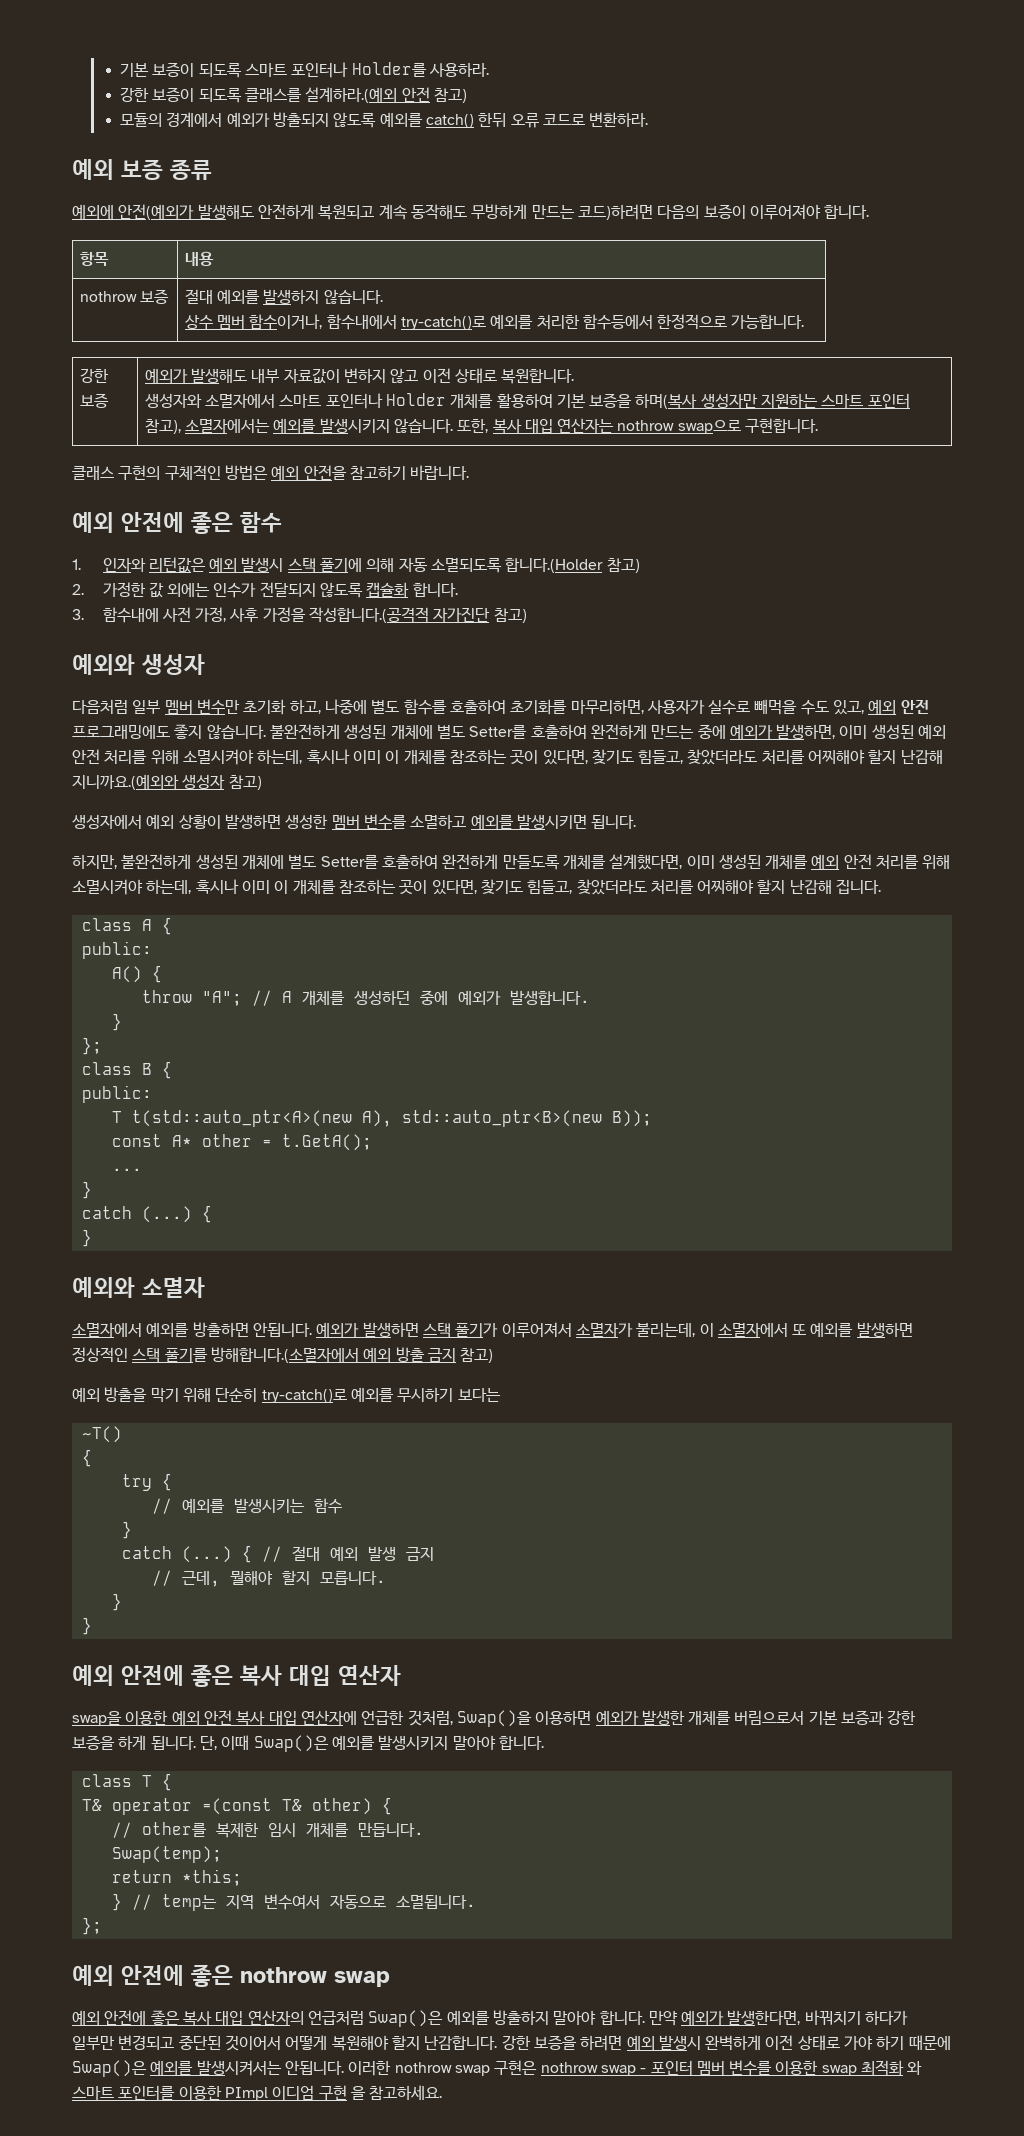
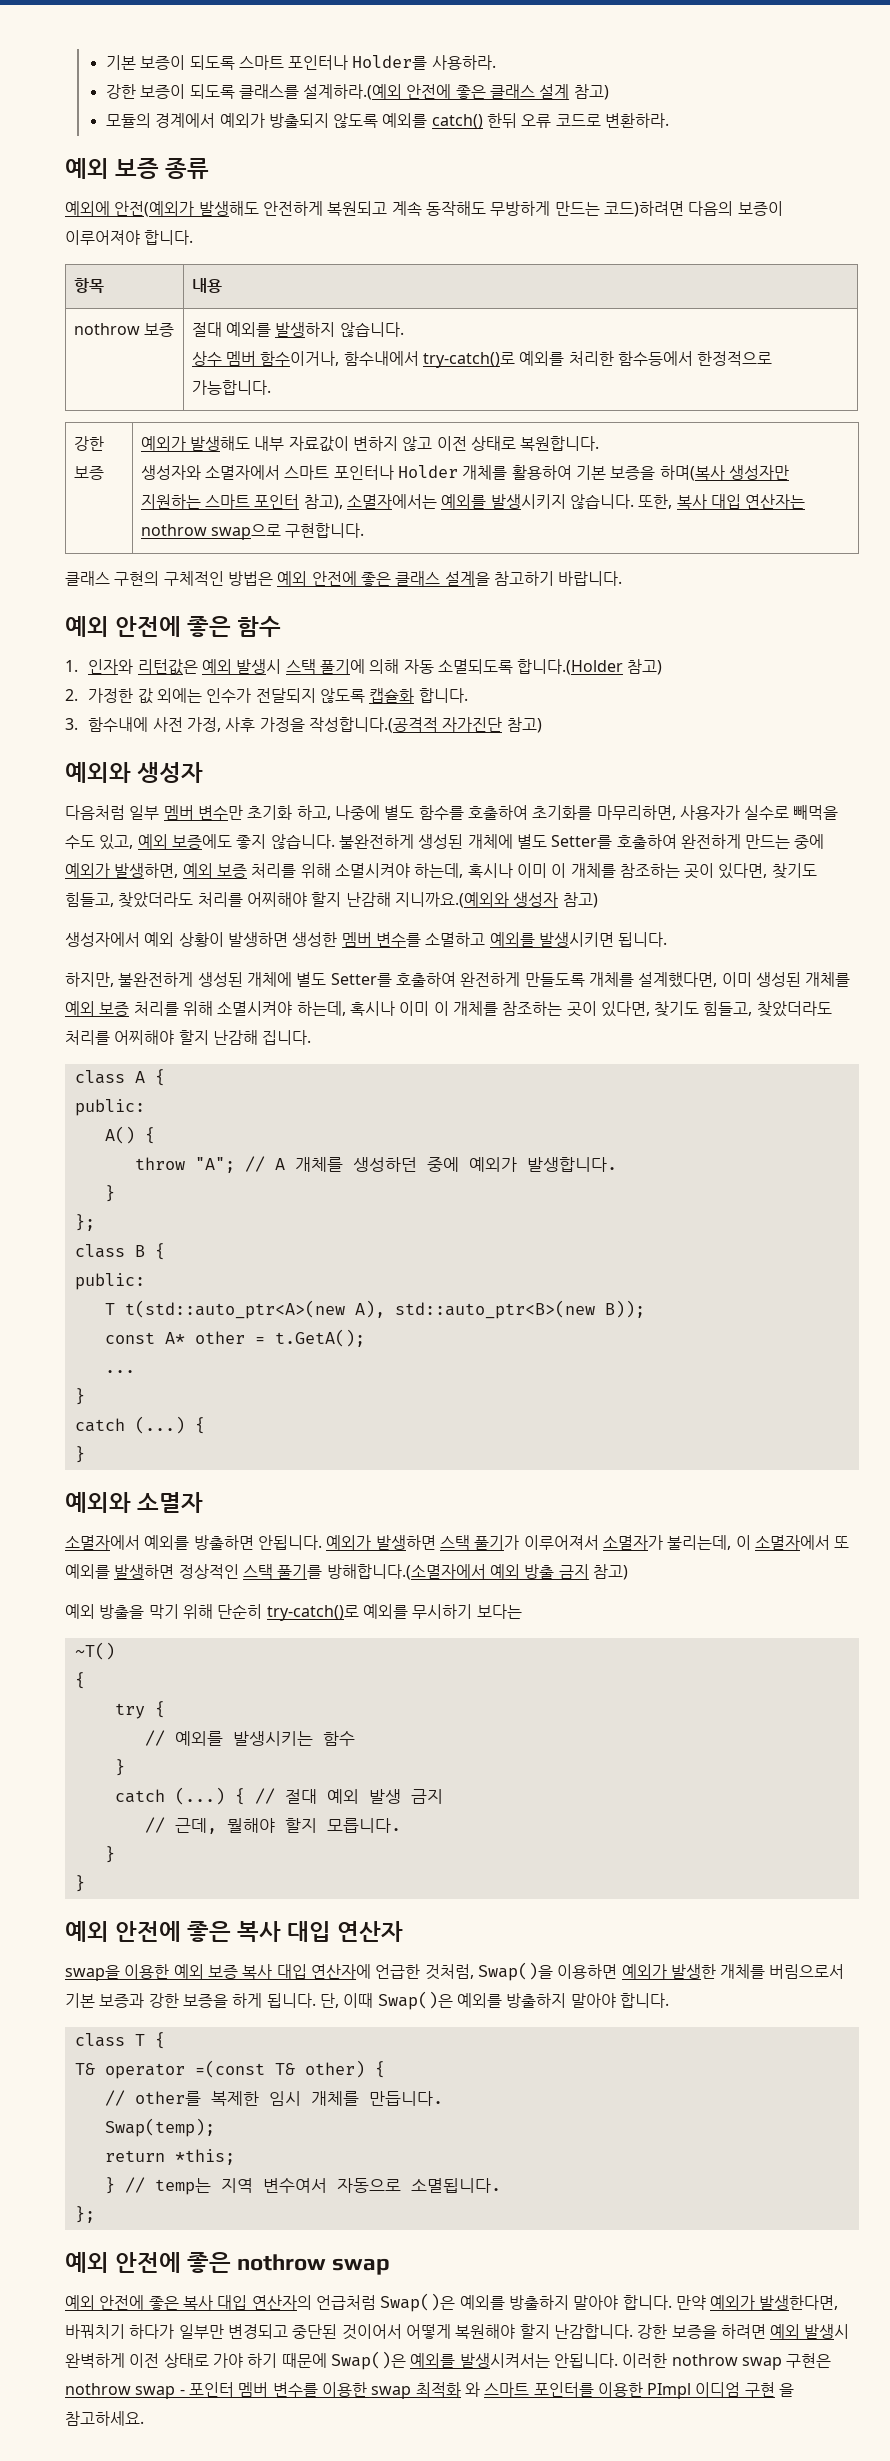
[401,87,430,102] 안전 -> [406,84,570,99] 안전에 좋은 클래스 설계
[303,465,347,480] 안전을 -> [311,571,490,586] 안전에 좋은 클래스 설계을
[900,699,929,714] [72,725,170,739] 안전 프로그래밍에도 -> [171,834,232,849] 보증에도
[839,724,947,739] [72,749,100,764] 이미 생성된 예외 안전 -> [182,863,247,878] 예외 보증
[843,854,872,869] 안전 -> [99,1002,130,1016] 보증
[203,1710,232,1725] 안전 -> [207,1965,238,1979] 보증
[378,1735,449,1750] 발생시키지 -> [506,1993,567,2008] 방출하지

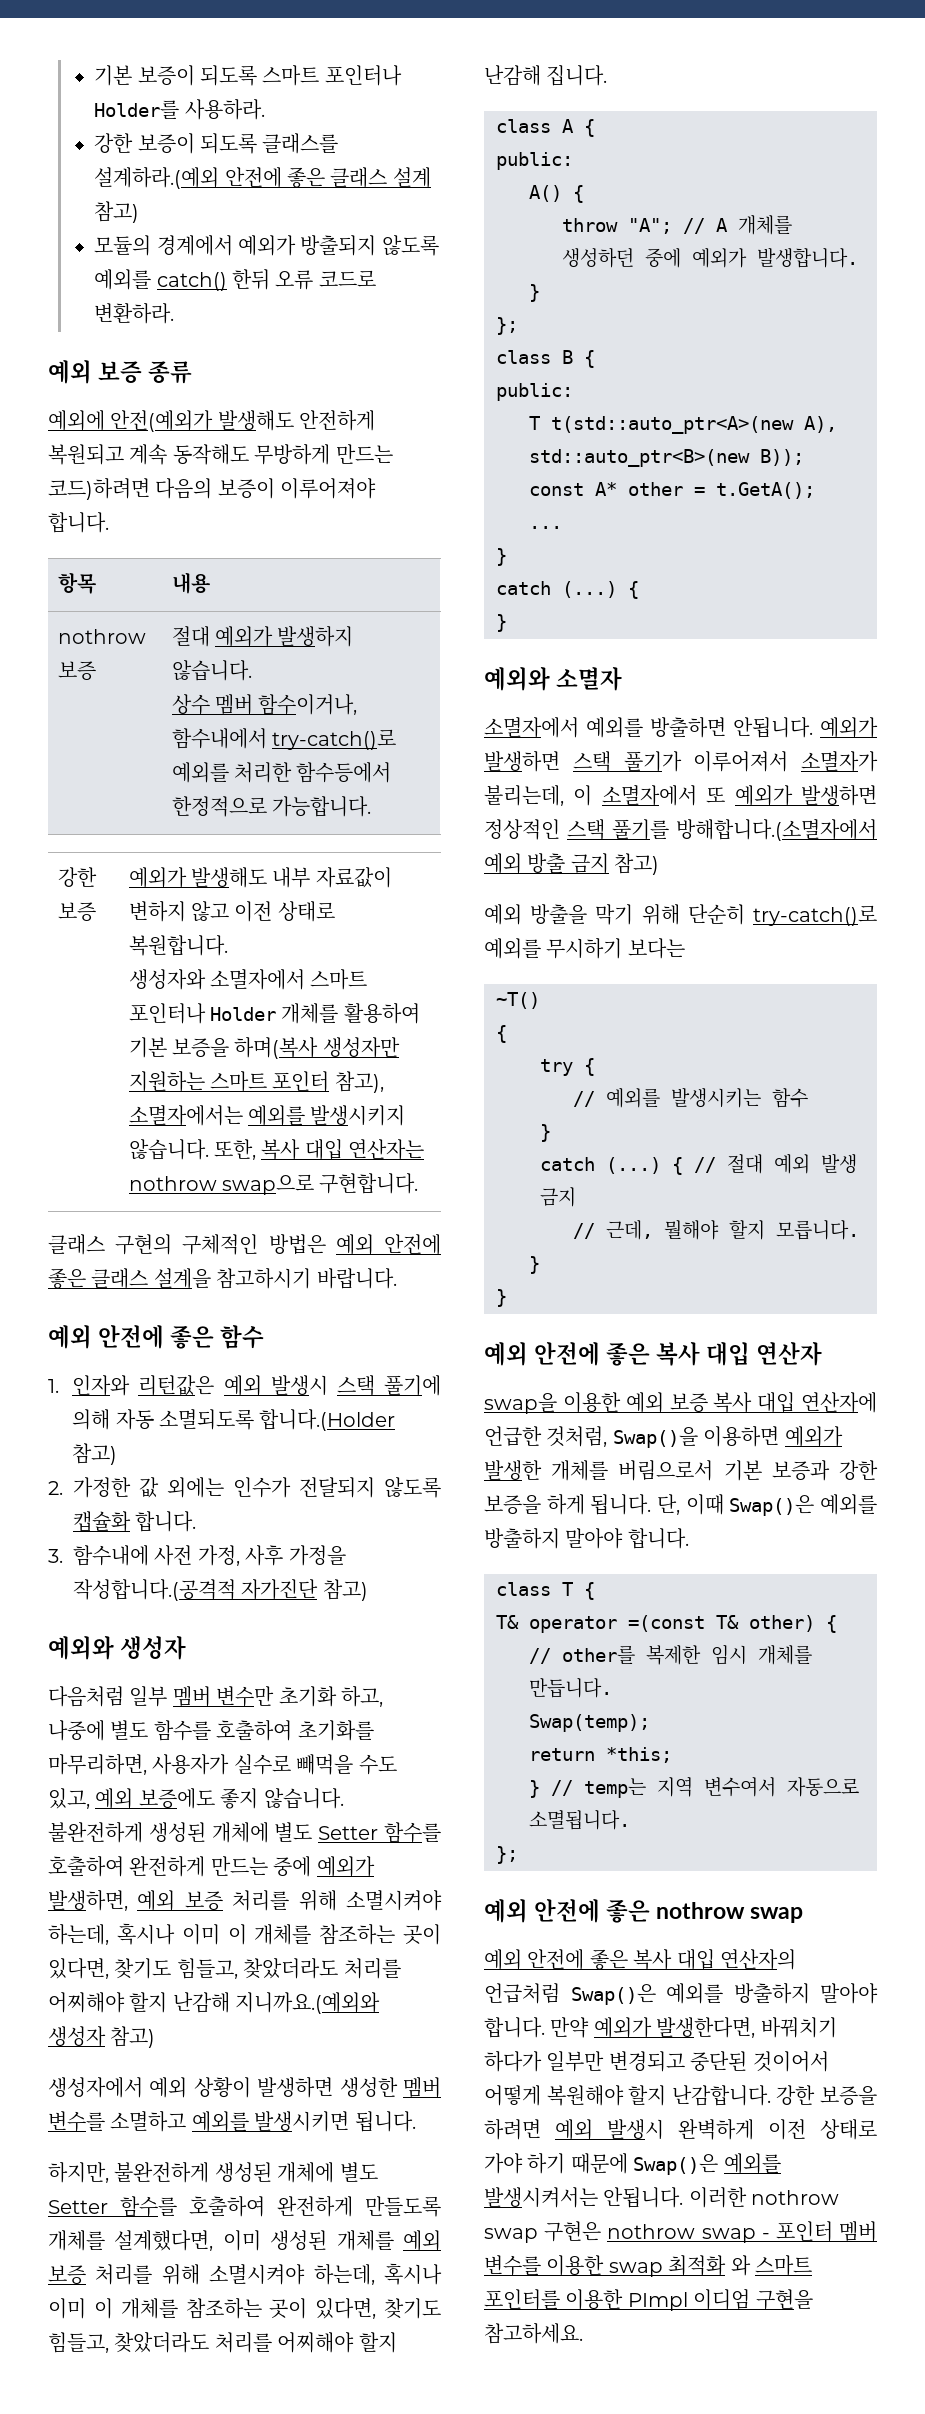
[225,322,271,337] 예외를 -> [215,626,274,647] 예외가
[493,571,554,586] 참고하기 -> [216,1268,312,1289] 참고하시기
[551,835,613,849] Setter를 -> [318,1822,442,1843] Setter 함수를
[330,973,392,987] Setter를 -> [48,2196,177,2217] Setter 함수를
[65,1564,110,1579] 예외를 -> [734,785,793,806] 예외가
[744,2382,795,2397] 구현 을 -> [755,2289,813,2310] 구현을

